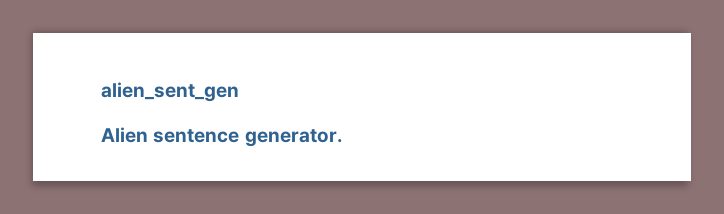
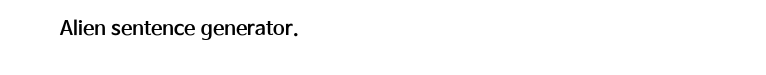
[101,82,239,102] alien_sent_gen // -> (59, 27) none

